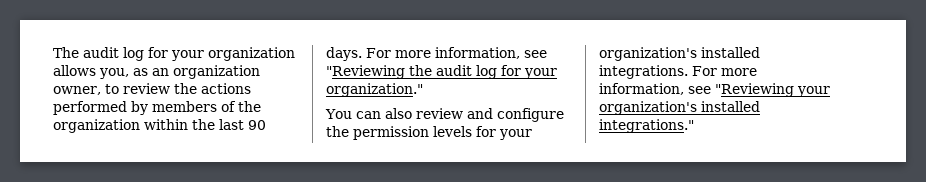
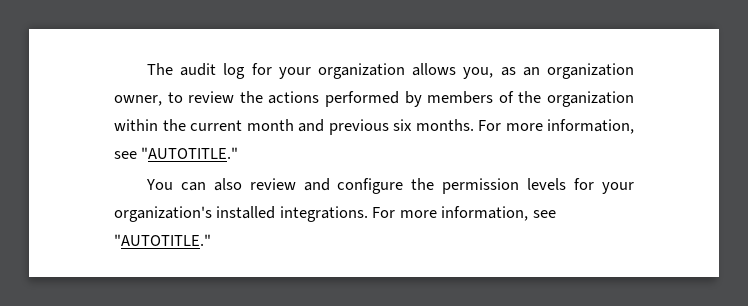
[219,119,266,130] [326,47,547,61] [326,65,557,79] [326,83,423,97] last 90 days. For more information, see "Reviewing the audit log for your organization." -> [190,119,634,135] [114,147,239,159] current month and previous six months. For more information, see "AUTOTITLE."
[715,83,830,97] [599,101,760,115] [599,119,694,133] "Reviewing your organization's installed integrations." -> [114,234,211,246] "AUTOTITLE."

